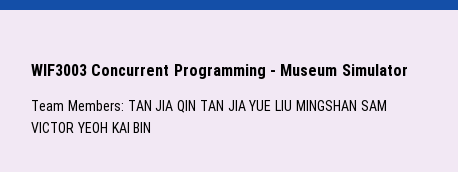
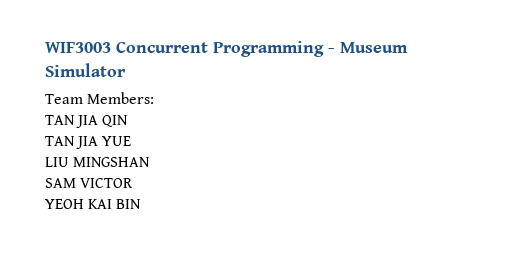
(124, 105) none -> (155, 98) //
(197, 106) none -> (129, 121) //
(272, 105) none -> (132, 141) //
(358, 105) none -> (151, 162) //
(74, 127) none -> (134, 183) //

